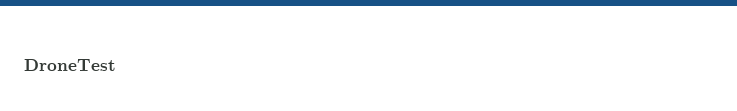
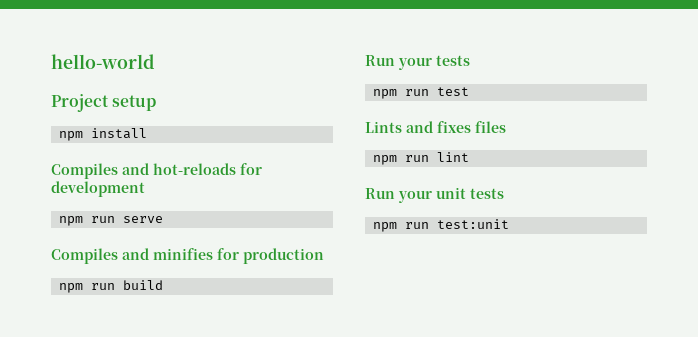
[24,59,116,71] DroneTest -> [51,54,155,69] [51,94,157,112] [58,128,147,141] [51,163,262,179] [51,181,145,197] [58,216,163,226] [51,248,324,264] [58,280,163,293] [365,55,470,70] [372,87,469,99] [365,121,506,133] [372,152,469,165] [365,187,504,203] [372,219,509,232] hello-world // Project setup // npm install // Compiles and hot-reloads for development // npm run serve // Compiles and minifies for production // npm run build // Run your tests // npm run test // Lints and fixes files // npm run lint // Run your unit tests // npm run test:unit

